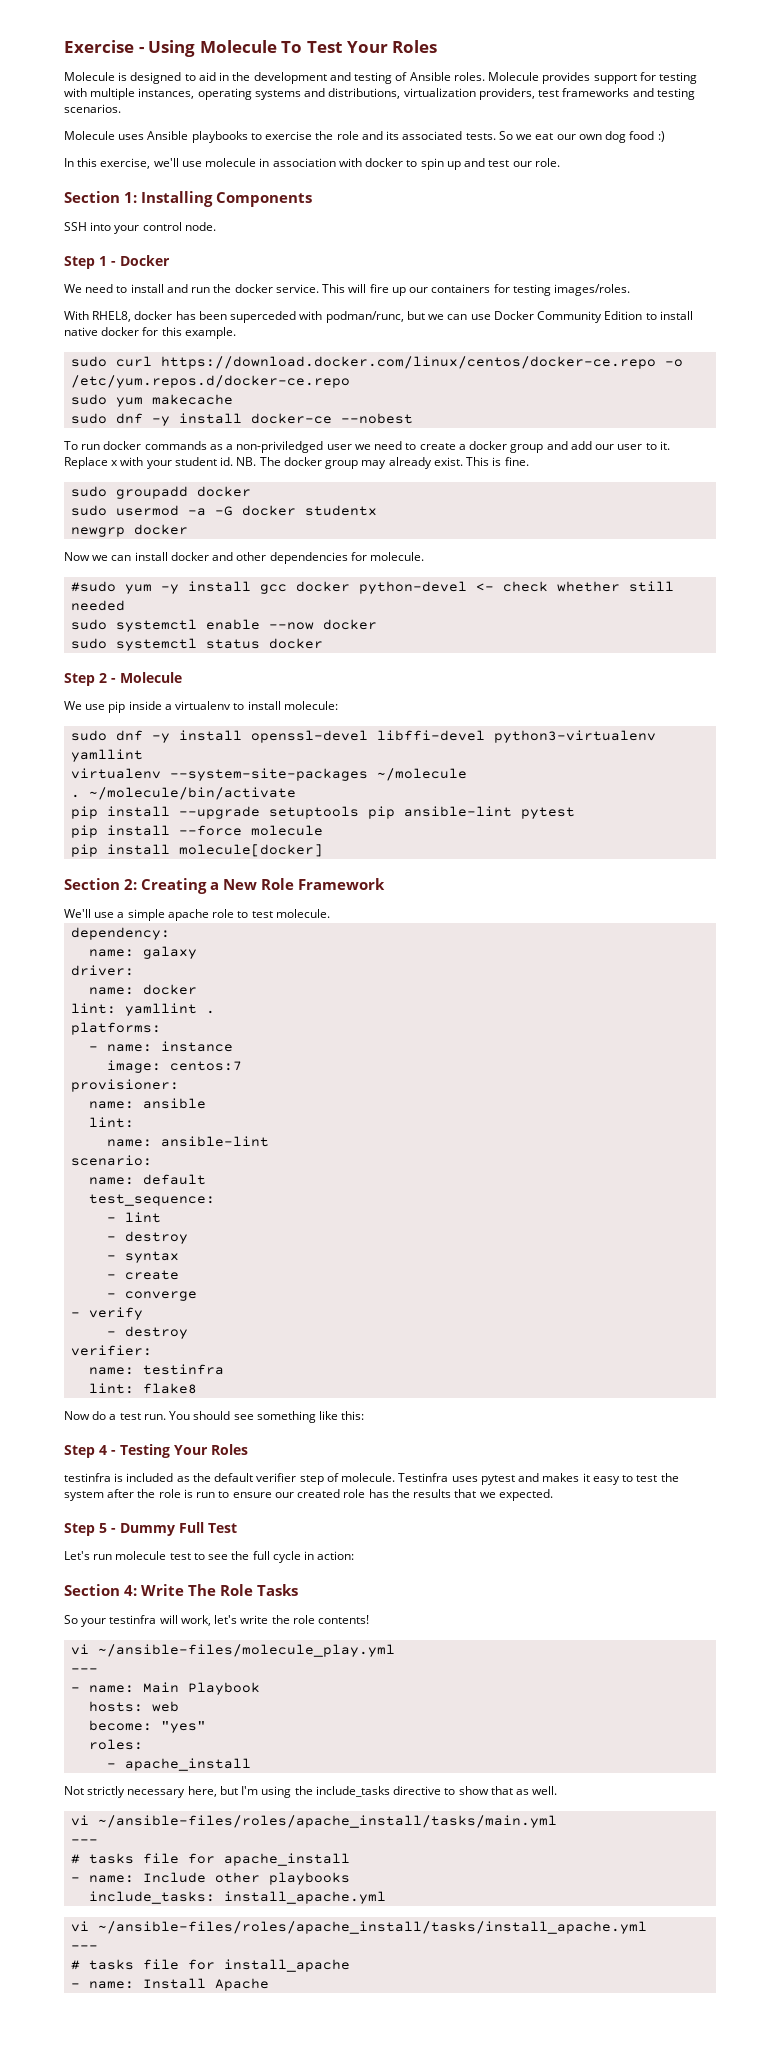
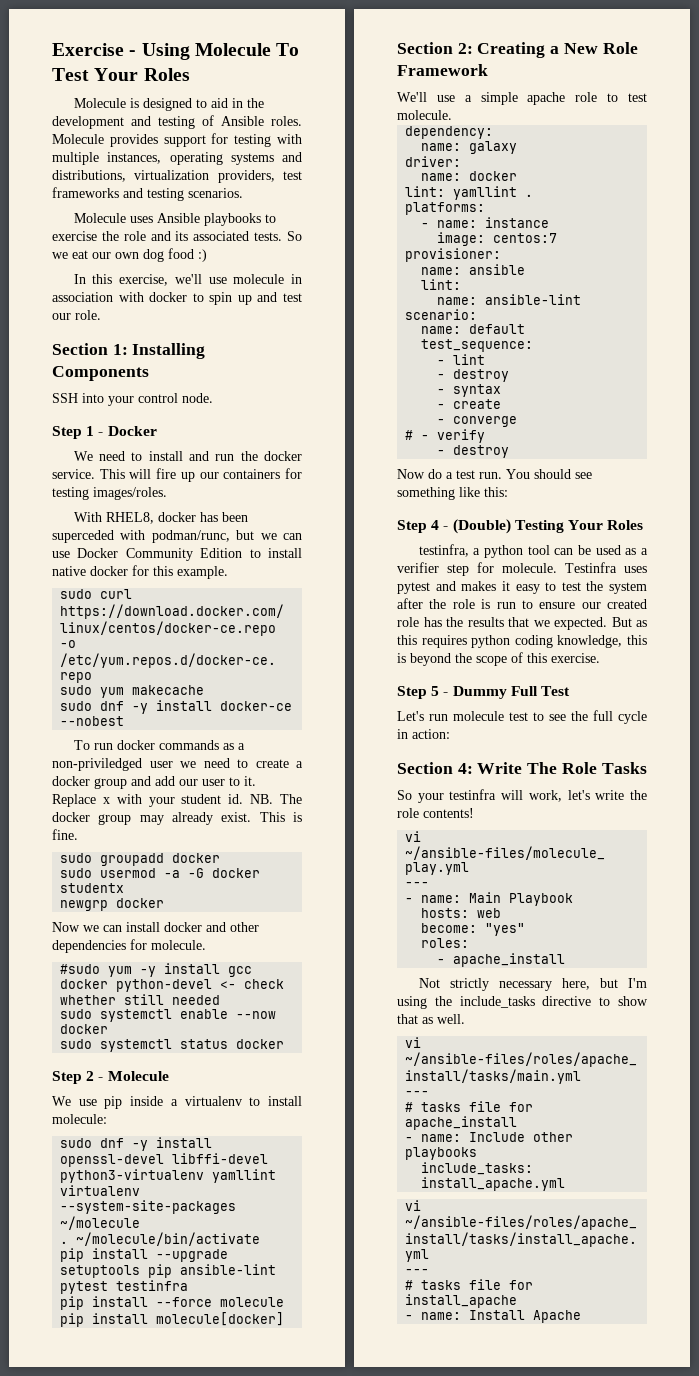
(576, 813) none -> [116,1280,189,1291] testinfra
(198, 1296) none -> [405,430,414,440] #
[71,1345,153,1356] [89,1364,225,1375] [89,1383,198,1394] // verifier: // name: testinfra // lint: flake8 -> (510, 451) none
(116, 1452) none -> [452,519,511,534] (Double)
[64,1473,254,1482] testinfra is included as the default -> [418,544,648,558] testinfra, a python tool can be used as a
[326,1473,339,1482] of -> [477,562,494,573] for
(553, 1495) none -> [611,617,647,627] [397,635,647,648] [397,652,600,666] But as this requires python coding knowledge, this is beyond the scope of this exercise.

